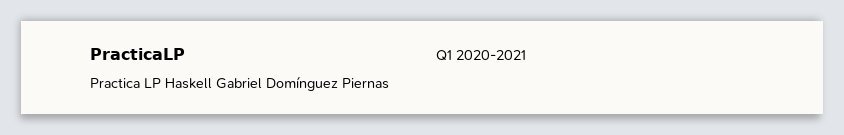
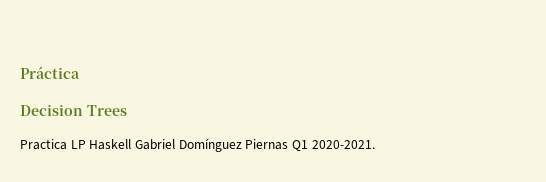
[90,48,185,60] PracticaLP -> [20,66,80,79] [20,104,127,116] Práctica // Decision Trees
[456,50,526,60] 2020-2021 -> [311,140,375,149] 2020-2021.

